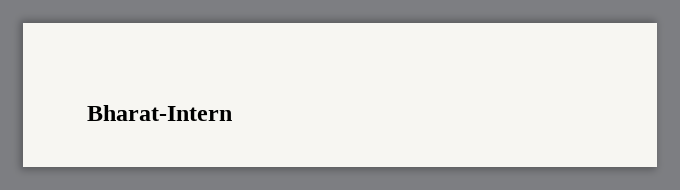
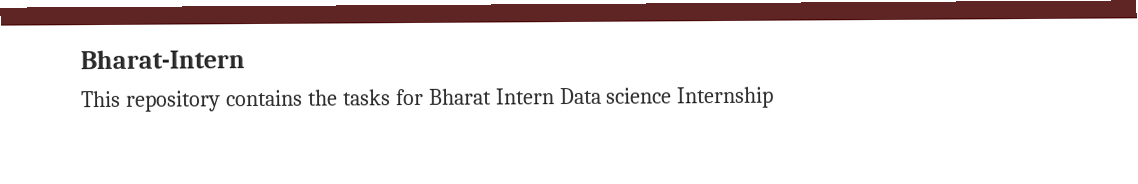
(232, 113) none -> [80,86,775,112] // This repository contains the tasks for Bharat Intern Data science Internship

